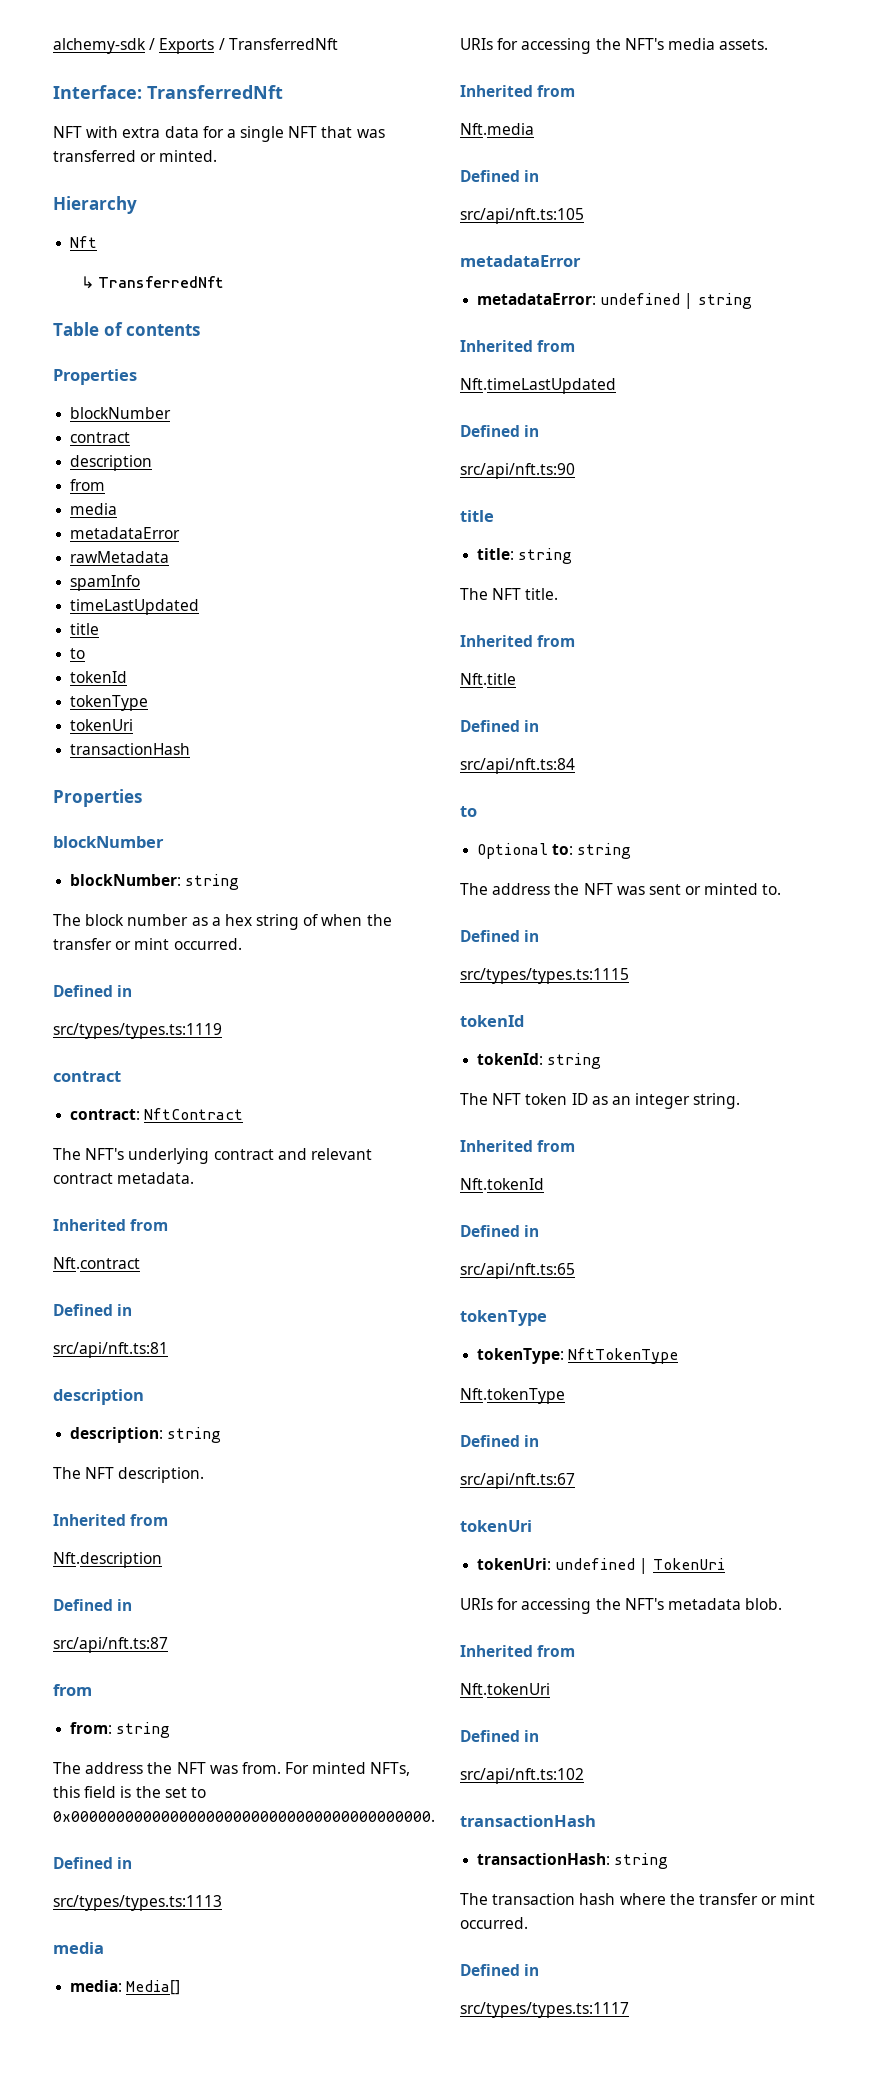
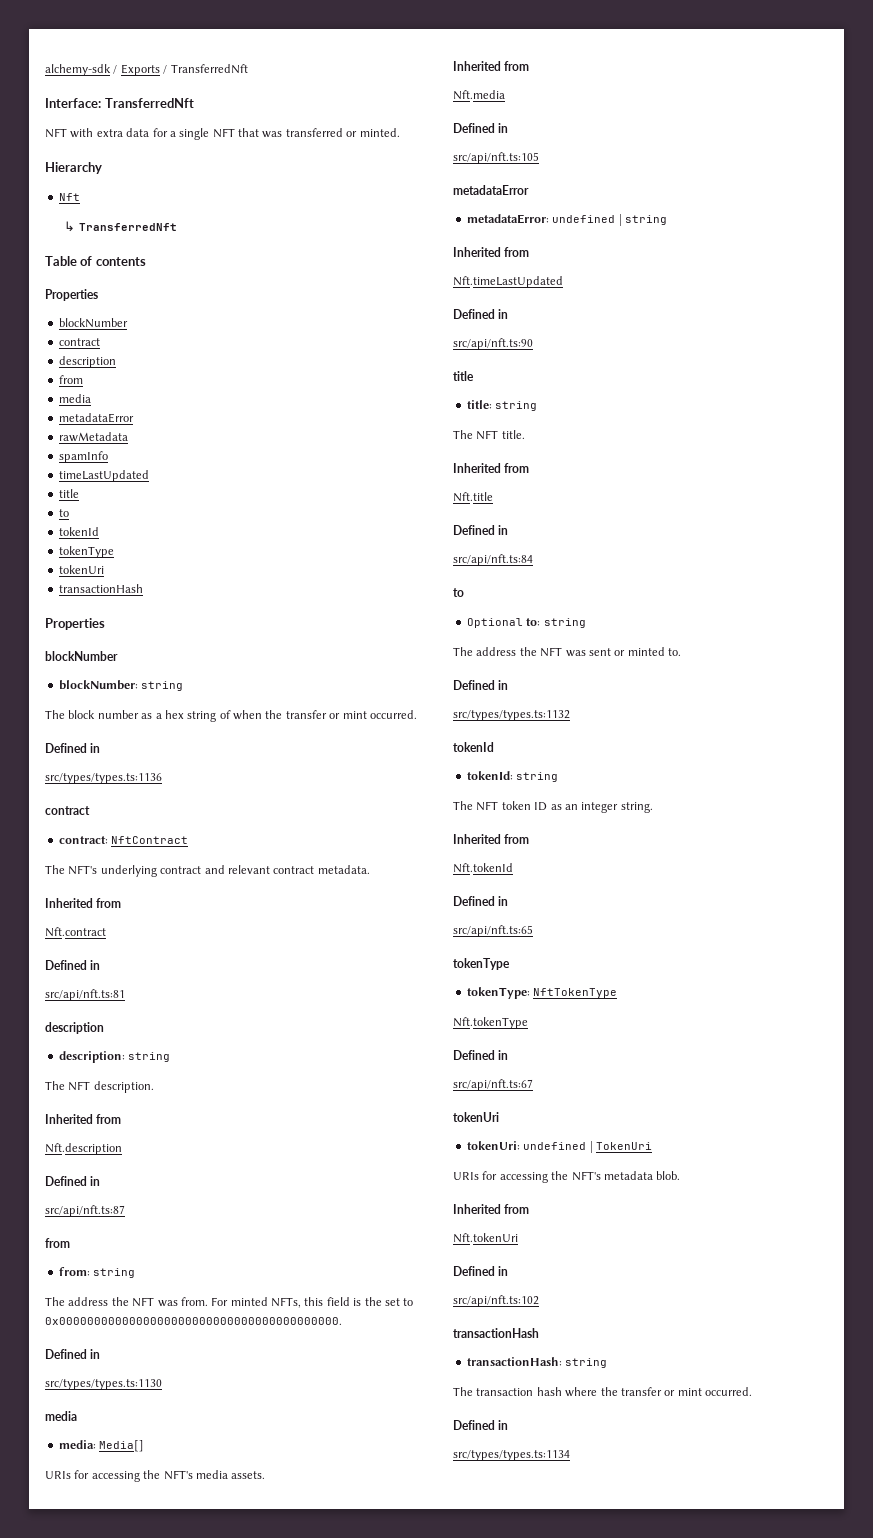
[53,1023,222,1039] src/types/types.ts:1119 -> [45,773,162,784] src/types/types.ts:1136
[53,1895,222,1911] src/types/types.ts:1113 -> [45,1379,162,1390] src/types/types.ts:1130
[460,968,629,984] src/types/types.ts:1115 -> [453,710,570,721] src/types/types.ts:1132
[460,2002,629,2018] src/types/types.ts:1117 -> [453,1450,570,1461] src/types/types.ts:1134

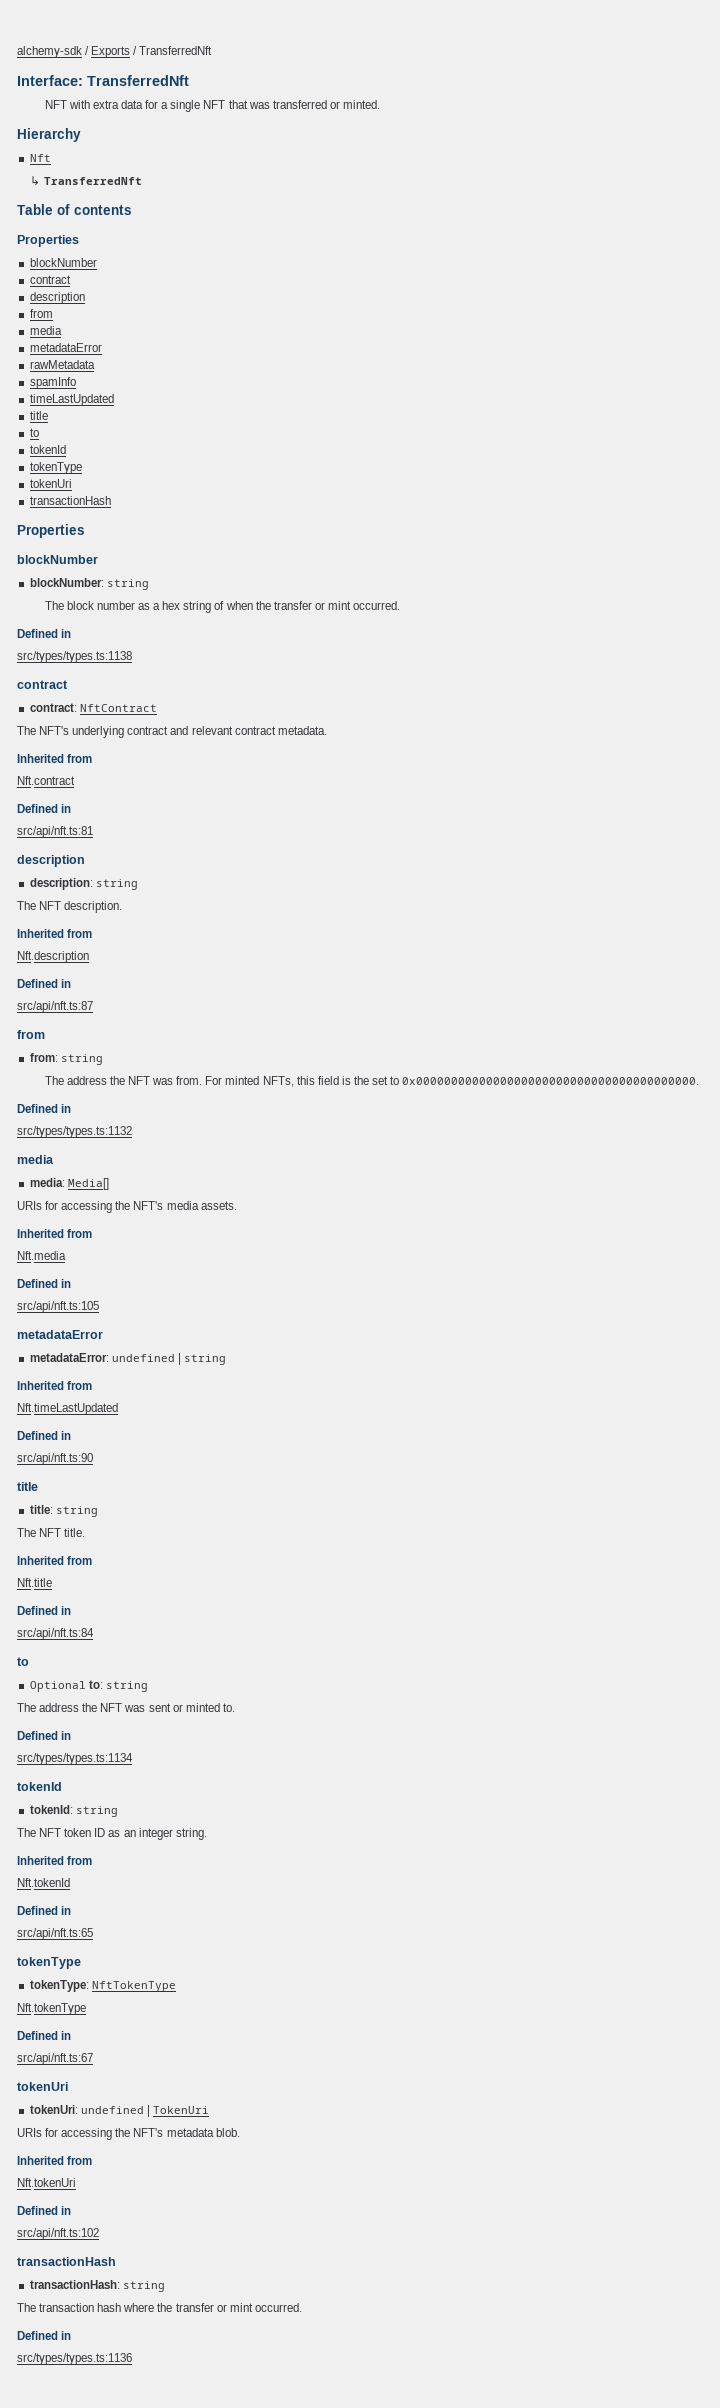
[45,773,162,784] src/types/types.ts:1136 -> [17,651,132,663] src/types/types.ts:1138
[45,1379,162,1390] src/types/types.ts:1130 -> [17,1126,132,1138] src/types/types.ts:1132
[453,710,570,721] src/types/types.ts:1132 -> [17,1753,133,1765] src/types/types.ts:1134
[453,1450,570,1461] src/types/types.ts:1134 -> [17,2353,132,2365] src/types/types.ts:1136

